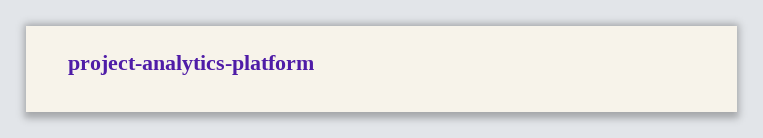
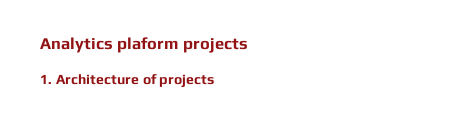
[68,55,314,75] project-analytics-platform -> [40,37,248,53] [40,74,215,88] Analytics plaform projects // 1. Architecture of projects

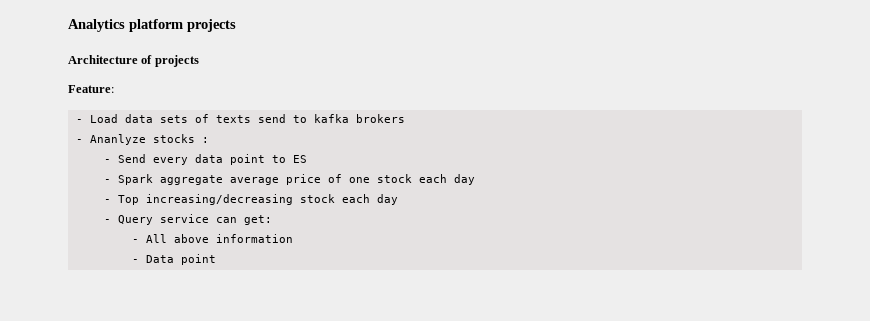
[117,37,248,53] [40,74,52,84] plaform projects // 1. -> [129,19,236,32] platform projects //
(215, 81) none -> [68,85,114,93] [75,114,405,123] [75,134,209,145] [103,154,307,165] [103,174,475,185] [103,194,398,205] [103,214,272,225] [131,234,293,243] [131,254,216,265] // Feature: // - Load data sets of texts send to kafka brokers // - Ananlyze stocks : // - Send every data point to ES // - Spark aggregate average price of one stock each day // - Top increasing/decreasing stock each day // - Query service can get: // - All above information // - Data point

